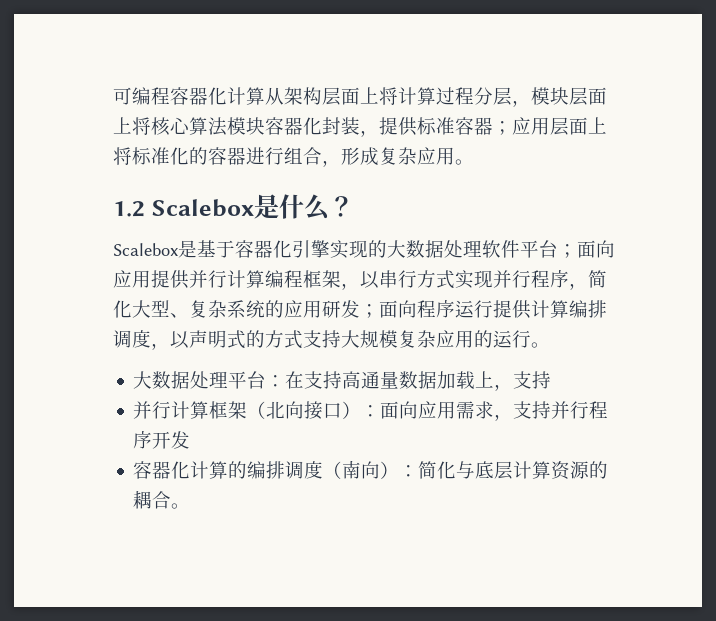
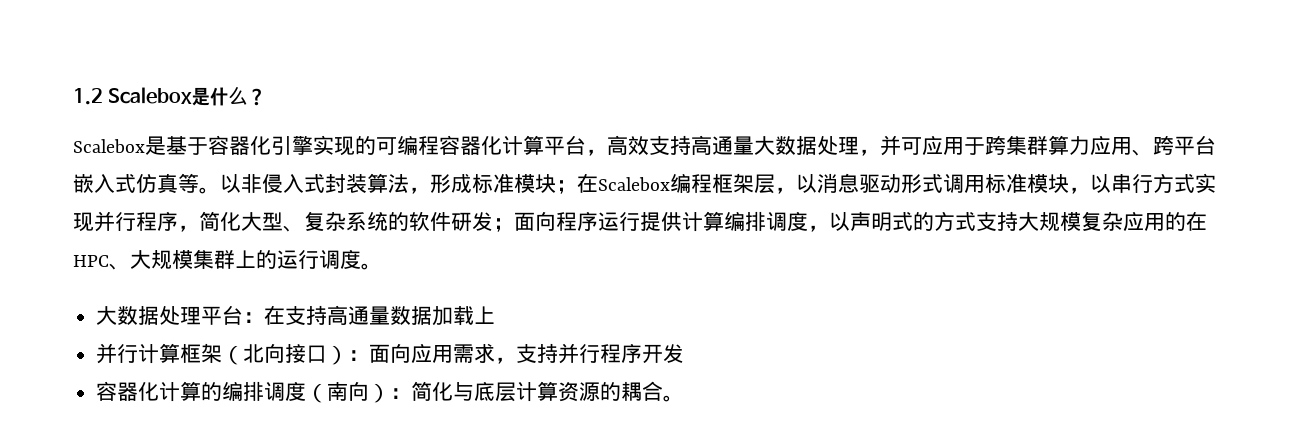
[113,87,607,107] [113,117,607,137] [113,147,474,167] 可编程容器化计算从架构层面上将计算过程分层，模块层面上将核心算法模块容器化封装，提供标准容器；应用层面上将标准化的容器进行组合，形成复杂应用。 // -> (73, 96) none
[387,240,615,258] [113,270,341,289] 大数据处理软件平台；面向应用提供并行计算编程框架 -> [376,135,1216,156] [73,173,1069,194] 可编程容器化计算平台，高效支持高通量大数据处理，并可应用于跨集群算力应用、跨平台嵌入式仿真等。以非侵入式封装算法，形成标准模块；在Scalebox编程框架层，以消息驱动形式调用标准模块
[284,300,322,318] 应用 -> [409,211,451,231] 软件
[493,330,531,348] 运行 -> [1186,211,1207,231] [73,249,361,270] 在HPC、大规模集群上的运行调度
[494,371,552,391] ，支持 -> (496, 315) none

